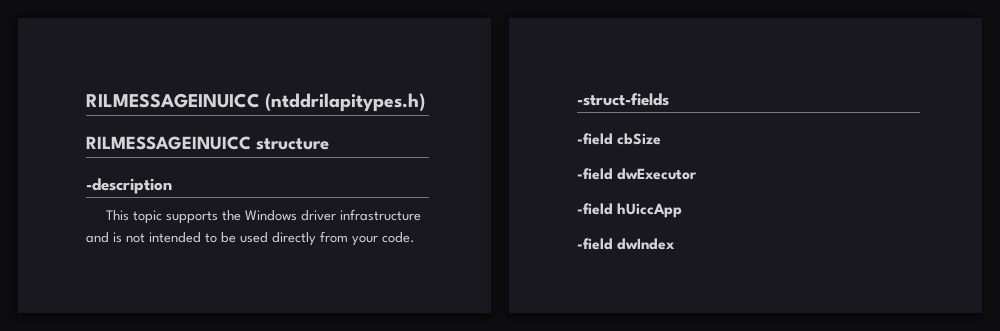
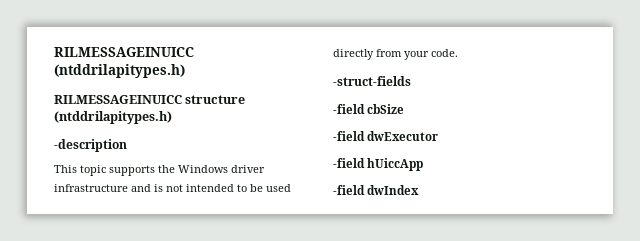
(329, 144) none -> [54,111,172,124] (ntddrilapitypes.h)

